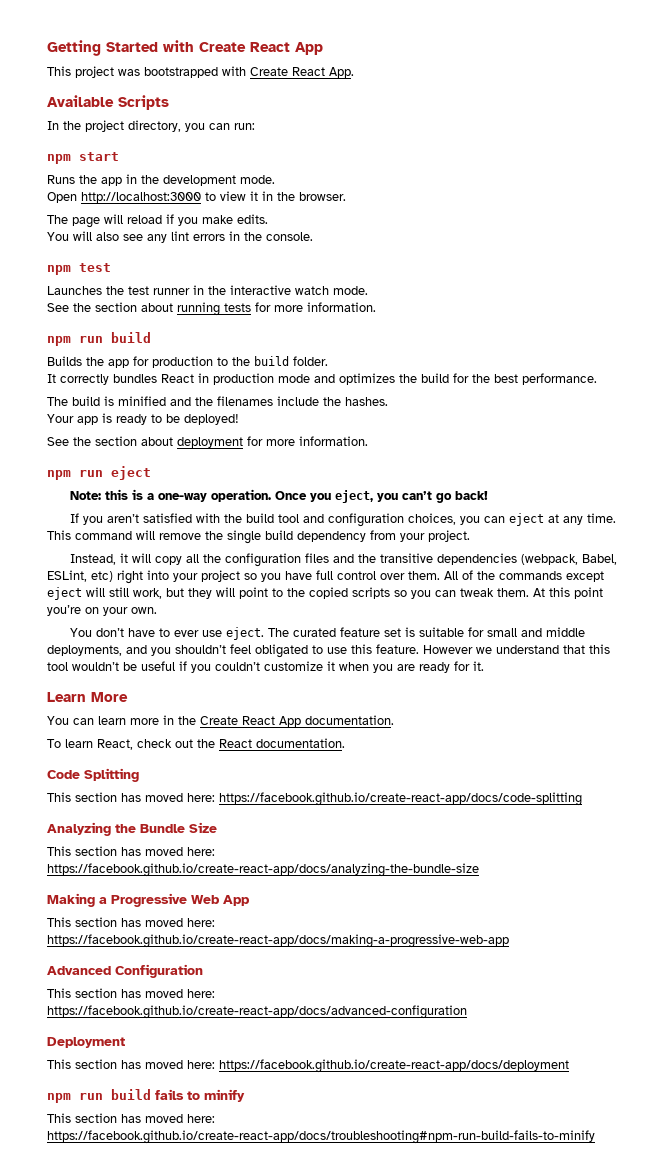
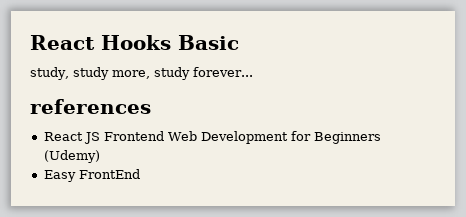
[47,40,323,56] [47,66,354,78] [47,95,169,110] [47,120,255,132] [47,152,119,164] [47,174,275,186] [47,191,346,203] [47,214,268,228] [47,231,313,243] [47,263,111,275] [47,285,368,295] [47,302,376,316] [47,332,151,346] [47,356,328,368] [47,373,597,385] [47,396,388,406] [47,413,239,425] [47,436,368,448] [47,466,151,480] [69,489,488,503] [69,513,616,527] [47,530,470,544] [69,553,617,567] [47,570,604,584] [47,587,603,600] [47,605,157,616] [69,627,585,640] [47,644,610,658] [47,661,484,673] [47,692,128,702] [47,715,394,727] [47,738,345,750] [47,768,139,782] [47,792,582,806] [47,822,217,836] [47,846,215,856] [47,863,479,877] [47,893,250,907] [47,917,215,927] [47,934,509,948] [47,964,203,978] [47,988,215,998] [47,1005,467,1019] [47,1037,125,1048] [47,1059,569,1073] [47,1089,245,1103] [47,1113,215,1123] [47,1130,595,1144] Getting Started with Create React App // This project was bootstrapped with Create React App. // Available Scripts // In the project directory, you can run: // npm start // Runs the app in the development mode. // Open http://localhost:3000 to view it in the browser. // The page will reload if you make edits. // You will also see any lint errors in the console. // npm test // Launches the test runner in the interactive watch mode. // See the section about running tests for more information. // npm run build // Builds the app for production to the build folder. // It correctly bundles React in production mode and optimizes the build for the best performance. // The build is minified and the filenames include the hashes. // Your app is ready to be deployed! // See the section about deployment for more information. // npm run eject // Note: this is a one-way operation. Once you eject, you can’t go back! // If you aren’t satisfied with the build tool and configuration choices, you can eject at any time. This command will remove the single build dependency from your project. // Instead, it will copy all the configuration files and the transitive dependencies (webpack, Babel, ESLint, etc) right into your project so you have full control over them. All of the commands except eject will still work, but they will point to the copied scripts so you can tweak them. At this point you’re on your own. // You don’t have to ever use eject. The curated feature set is suitable for small and middle deployments, and you shouldn’t feel obligated to use this feature. However we understand that this tool wouldn’t be useful if you couldn’t customize it when you are ready for it. // Learn More // You can learn more in the Create React App documentation. // To learn React, check out the React documentation. // Code Splitting // This section has moved here: https://facebook.github.io/create-react-app/docs/code-splitting // Analyzing the Bundle Size // This section has moved here: https://facebook.github.io/create-react-app/docs/analyzing-the-bundle-size // Making a Progressive Web App // This section has moved here: https://facebook.github.io/create-react-app/docs/making-a-progressive-web-app // Advanced Configuration // This section has moved here: https://facebook.github.io/create-react-app/docs/advanced-configuration // Deployment // This section has moved here: https://facebook.github.io/create-react-app/docs/deployment // npm run build fails to minify // This section has moved here: https://facebook.github.io/create-react-app/docs/troubleshooting#npm-run-build-fails-to-minify -> [30,35,239,50] [30,67,253,80] [30,99,151,114] [43,131,381,144] [43,150,100,163] [43,169,140,182] React Hooks Basic // study, study more, study forever... // references // React JS Frontend Web Development for Beginners (Udemy) // Easy FrontEnd

